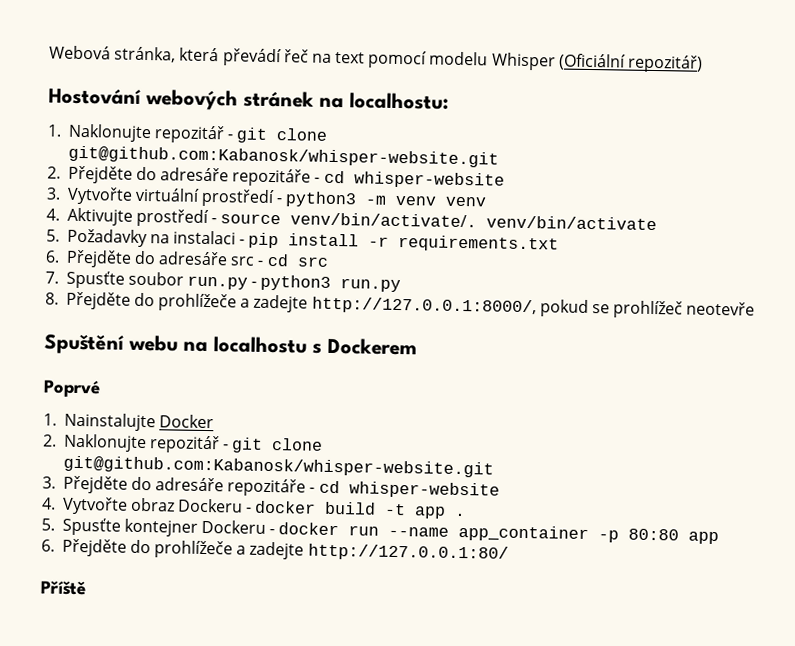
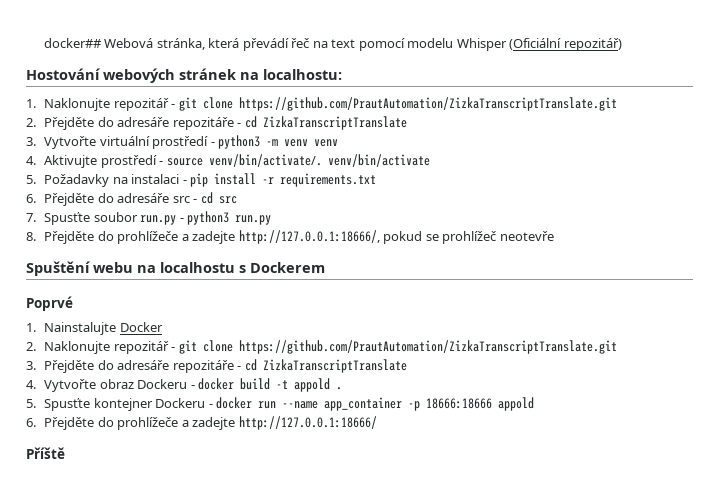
(49, 52) none -> [43,38,102,48] docker##
[67,145,499,168] git@github.com:Kabanosk/whisper-website.git -> [238,97,617,111] https://github.com/PrautAutomation/ZizkaTranscriptTranslate.git
[353,171,505,189] whisper-website -> [262,116,407,130] ZizkaTranscriptTranslate
[311,296,537,316] http://127.0.0.1:8000/, -> [238,230,380,244] http://127.0.0.1:18666/,
[62,455,494,478] git@github.com:Kabanosk/whisper-website.git -> [238,340,617,354] https://github.com/PrautAutomation/ZizkaTranscriptTranslate.git
[348,481,500,499] whisper-website -> [262,359,407,373] ZizkaTranscriptTranslate
[414,506,447,519] app -> [294,378,331,392] appold
[628,528,720,545] 80:80 app -> [426,397,535,411] 18666:18666 appold
[307,543,509,562] http://127.0.0.1:80/ -> [238,416,377,430] http://127.0.0.1:18666/

